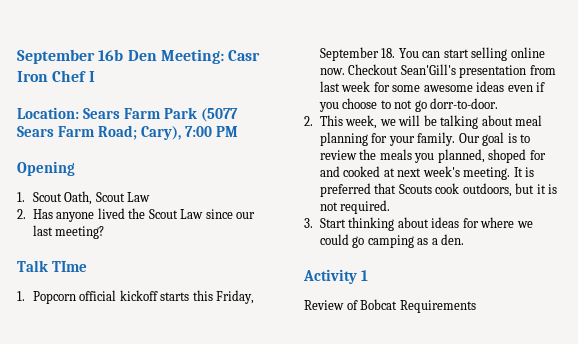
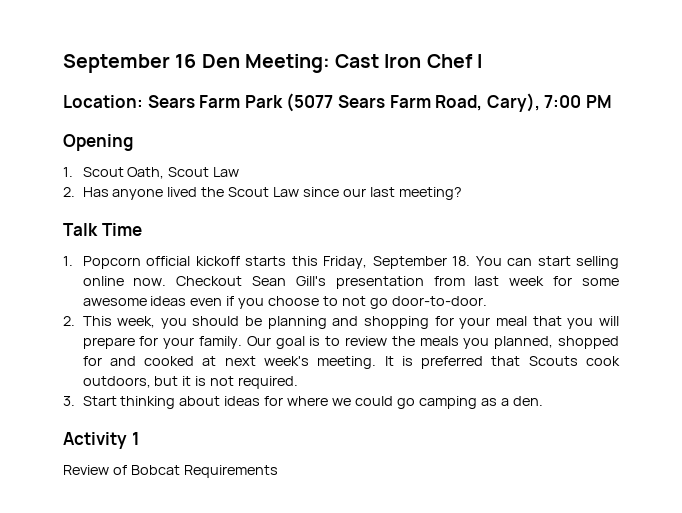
[17,49,124,64] September 16b -> [63,54,197,73] September 16
[228,50,261,61] Casr -> [335,54,380,68] Cast
[97,125,137,140] Road; -> [435,95,483,111] Road,
[51,261,87,272] TIme -> [101,223,142,236] Time
[400,64,456,75] Sean'Gill's -> [252,276,326,286] Sean Gill's
[430,98,499,109] dorr-to-door. -> [391,296,487,306] door-to-door.
[379,115,543,129] [319,132,368,146] we will be talking about meal planning -> [160,316,619,329] [82,337,135,349] you should be planning and shopping for your meal that you will prepare
[488,149,527,163] shoped -> [557,336,619,349] shopped

